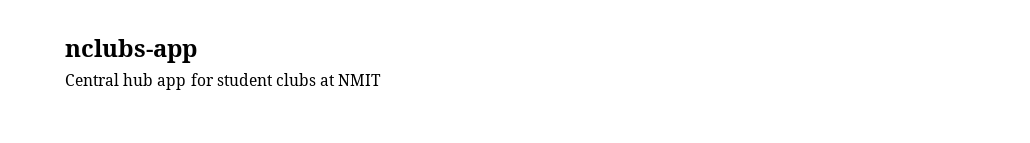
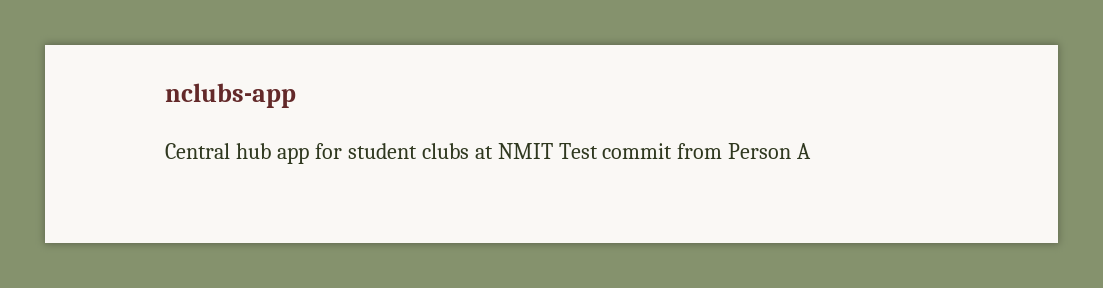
(382, 80) none -> [558,143,812,159] Test commit from Person A

